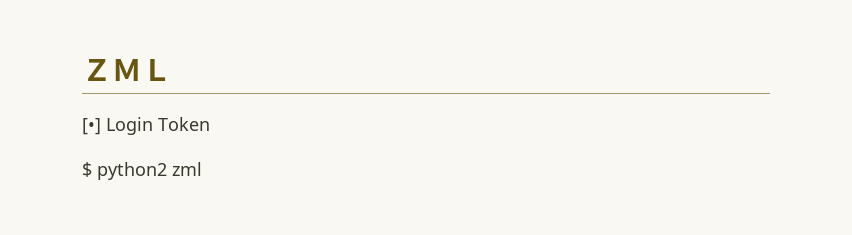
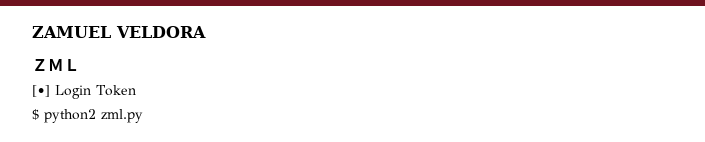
(82, 70) none -> [32,26,206,38] ZAMUEL VELDORA //
[172,162,202,176] zml -> [101,109,143,123] zml.py

